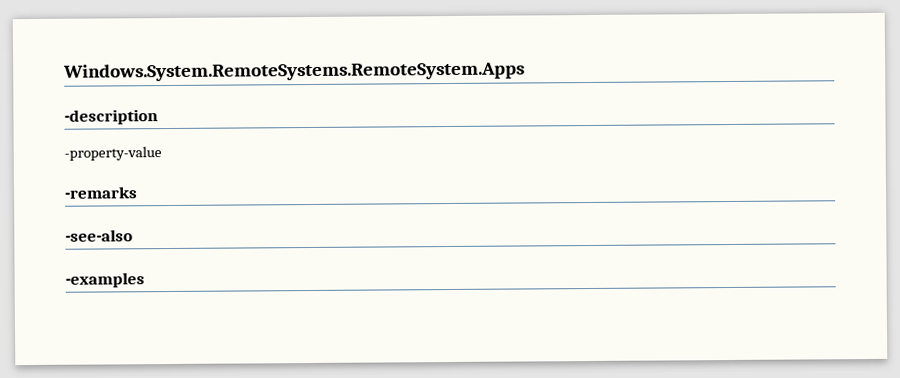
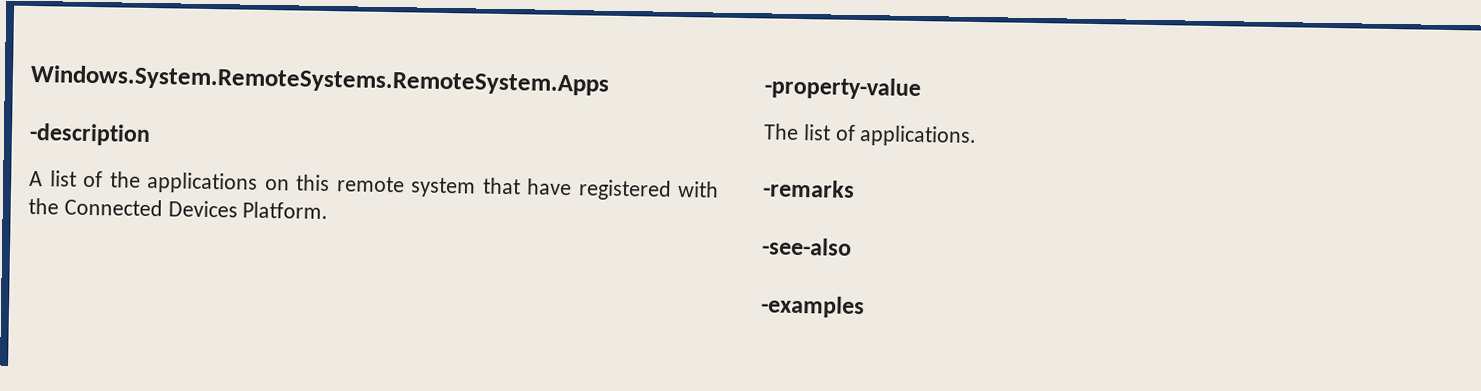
[64,146,162,161] -property-value -> [29,170,719,201] [28,197,329,220] [764,76,921,101] [763,123,978,147] A list of the applications on this remote system that have registered with the Connected Devices Platform. // -property-value // The list of applications.

